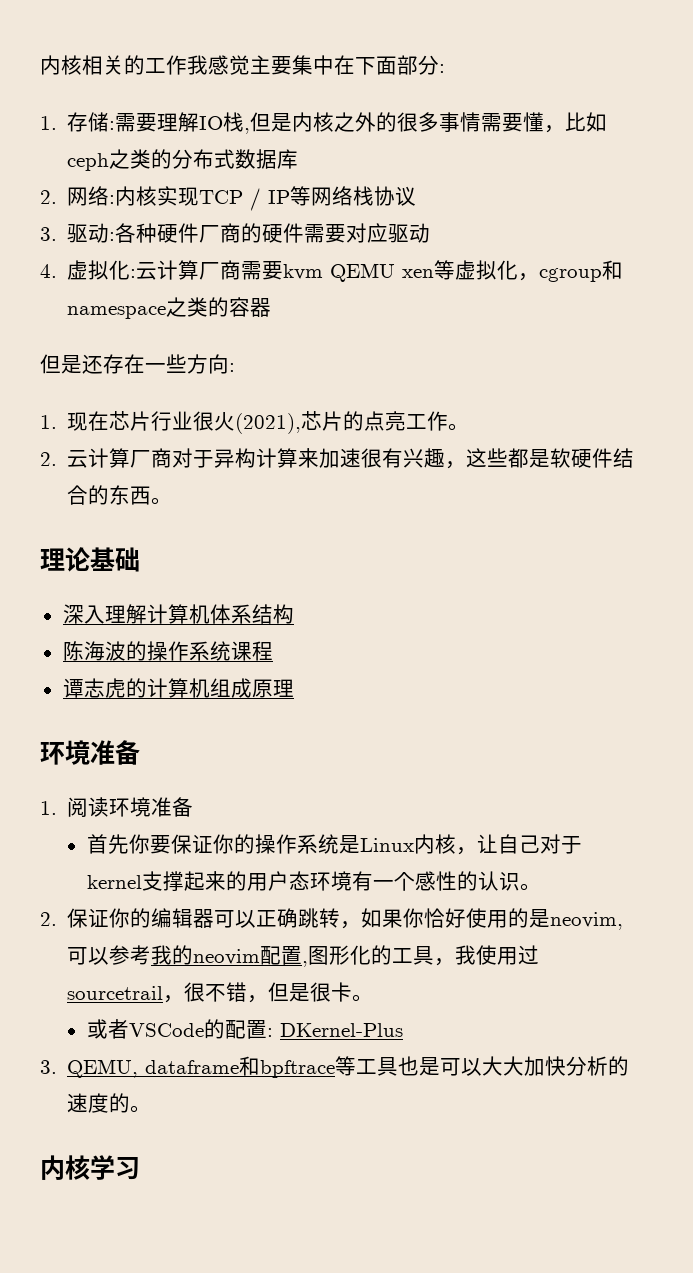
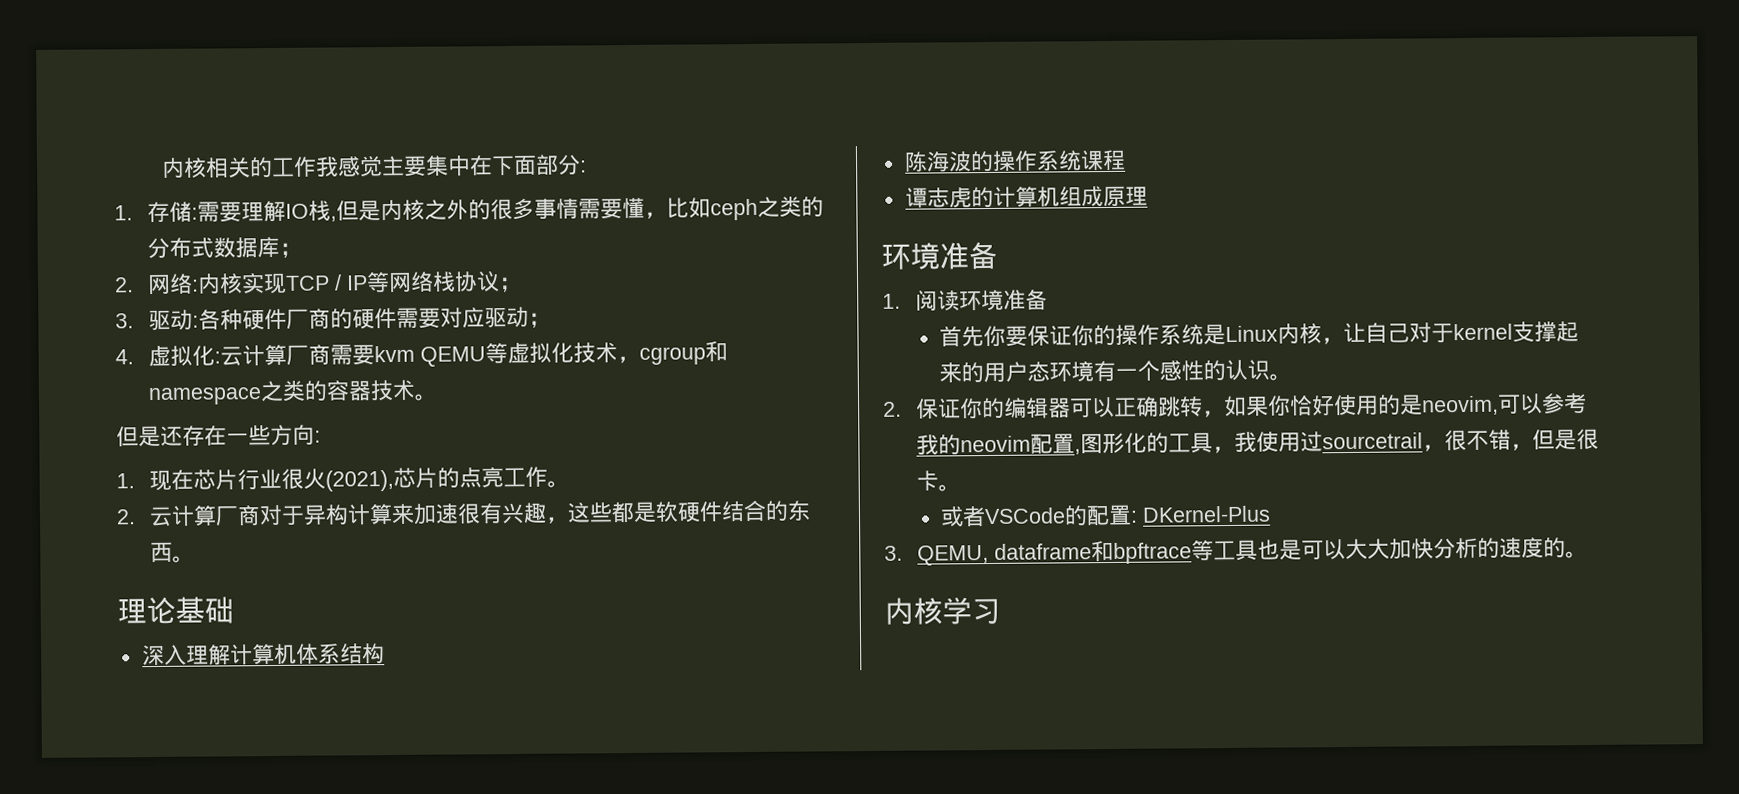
(299, 159) none -> [279,242,303,258] ；
(417, 196) none -> [498,276,523,293] ；
(431, 233) none -> [528,312,552,328] ；
[402,269,435,278] xen -> (487, 356) none
(519, 270) none -> [573,342,619,364] 技术
(272, 307) none -> [370,379,439,402] 技术。

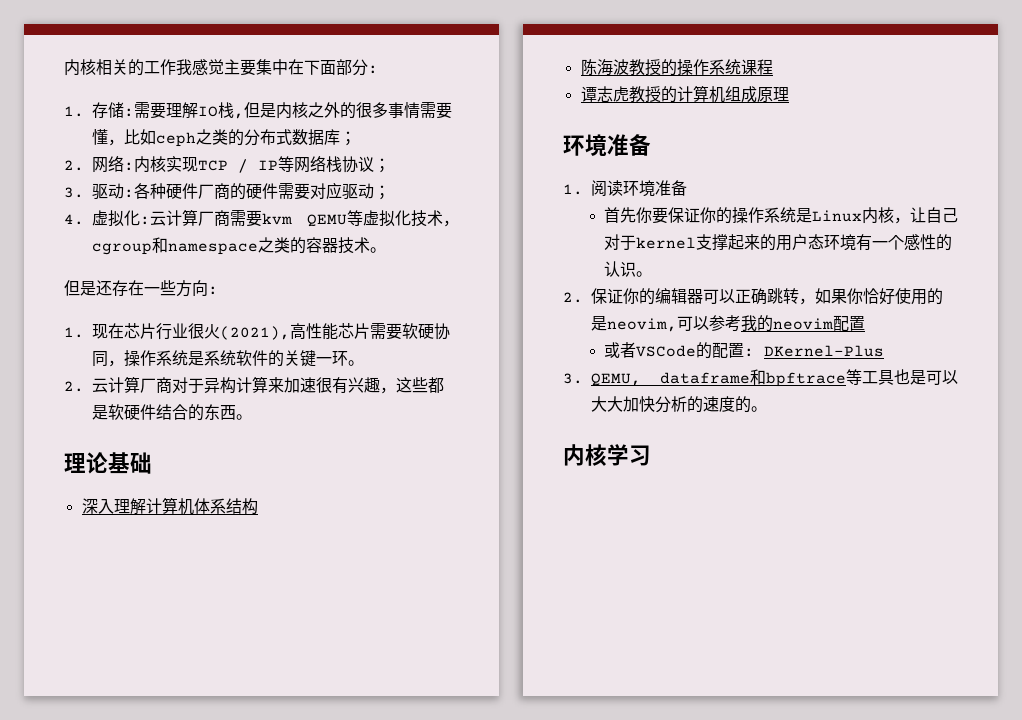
[393,466,549,488] 芯片的点亮工作 -> [290,323,450,340] [92,350,348,367] 高性能芯片需要软硬协同，操作系统是系统软件的关键一环
(972, 162) none -> [628,59,661,76] 教授
(972, 197) none -> [628,86,661,103] 教授
[1074,428,1600,455] [916,470,962,492] ,图形化的工具，我使用过sourcetrail，很不错，但是很卡。 -> (865, 323) none

